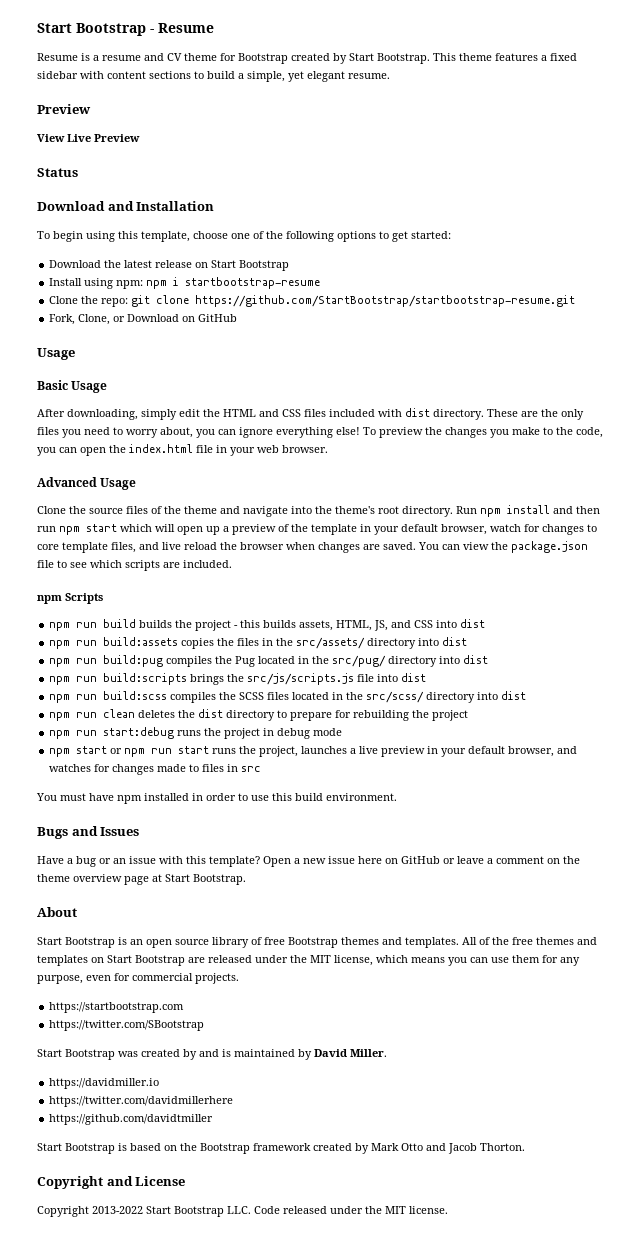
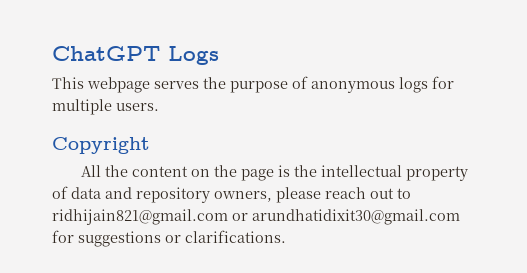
[37,23,214,36] [37,53,577,64] [37,71,390,82] [37,104,91,114] [37,134,140,142] [37,168,78,177] [37,201,215,211] [37,231,451,242] [49,260,290,271] [49,277,321,289] [49,295,576,307] [49,314,238,325] [37,348,75,360] [37,380,108,393] [37,408,584,420] [37,427,603,438] [37,444,328,456] [37,477,137,490] [37,505,600,517] [37,524,597,535] [37,541,588,553] [37,560,232,571] [37,593,103,604] [49,619,486,631] [49,637,468,649] [49,655,489,667] [49,673,427,685] [49,691,527,703] [49,709,469,721] [49,727,343,739] [49,746,578,757] [49,764,262,775] [36,793,397,804] [37,826,140,839] [37,856,580,867] [37,874,246,885] [37,907,77,917] [37,937,597,948] [37,955,580,966] [37,973,239,984] [49,1002,185,1013] [49,1020,205,1031] [37,1049,387,1060] [49,1078,160,1089] [49,1096,234,1107] [49,1114,214,1125] [37,1143,525,1154] [37,1176,186,1189] [37,1206,448,1217] Start Bootstrap - Resume // Resume is a resume and CV theme for Bootstrap created by Start Bootstrap. This theme features a fixed sidebar with content sections to build a simple, yet elegant resume. // Preview // View Live Preview // Status // Download and Installation // To begin using this template, choose one of the following options to get started: // Download the latest release on Start Bootstrap // Install using npm: npm i startbootstrap-resume // Clone the repo: git clone https://github.com/StartBootstrap/startbootstrap-resume.git // Fork, Clone, or Download on GitHub // Usage // Basic Usage // After downloading, simply edit the HTML and CSS files included with dist directory. These are the only files you need to worry about, you can ignore everything else! To preview the changes you make to the code, you can open the index.html file in your web browser. // Advanced Usage // Clone the source files of the theme and navigate into the theme's root directory. Run npm install and then run npm start which will open up a preview of the template in your default browser, watch for changes to core template files, and live reload the browser when changes are saved. You can view the package.json file to see which scripts are included. // npm Scripts // npm run build builds the project - this builds assets, HTML, JS, and CSS into dist // npm run build:assets copies the files in the src/assets/ directory into dist // npm run build:pug compiles the Pug located in the src/pug/ directory into dist // npm run build:scripts brings the src/js/scripts.js file into dist // npm run build:scss compiles the SCSS files located in the src/scss/ directory into dist // npm run clean deletes the dist directory to prepare for rebuilding the project // npm run start:debug runs the project in debug mode // npm start or npm run start runs the project, launches a live preview in your default browser, and watches for changes made to files in src // You must have npm installed in order to use this build environment. // Bugs and Issues // Have a bug or an issue with this template? Open a new issue here on GitHub or leave a comment on the theme overview page at Start Bootstrap. // About // Start Bootstrap is an open source library of free Bootstrap themes and templates. All of the free themes and templates on Start Bootstrap are released under the MIT license, which means you can use them for any purpose, even for commercial projects. // https://startbootstrap.com // https://twitter.com/SBootstrap // Start Bootstrap was created by and is maintained by David Miller. // https://davidmiller.io // https://twitter.com/davidmillerhere // https://github.com/davidtmiller // Start Bootstrap is based on the Bootstrap framework created by Mark Otto and Jacob Thorton. // Copyright and License // Copyright 2013-2022 Start Bootstrap LLC. Code released under the MIT license. -> [52,46,219,65] [52,76,454,93] [52,99,159,115] [52,137,150,154] [81,165,469,181] [52,186,411,203] [52,209,460,225] [52,230,286,247] ChatGPT Logs // This webpage serves the purpose of anonymous logs for multiple users. // Copyright // All the content on the page is the intellectual property of data and repository owners, please reach out to ridhijain821@gmail.com or arundhatidixit30@gmail.com for suggestions or clarifications.

